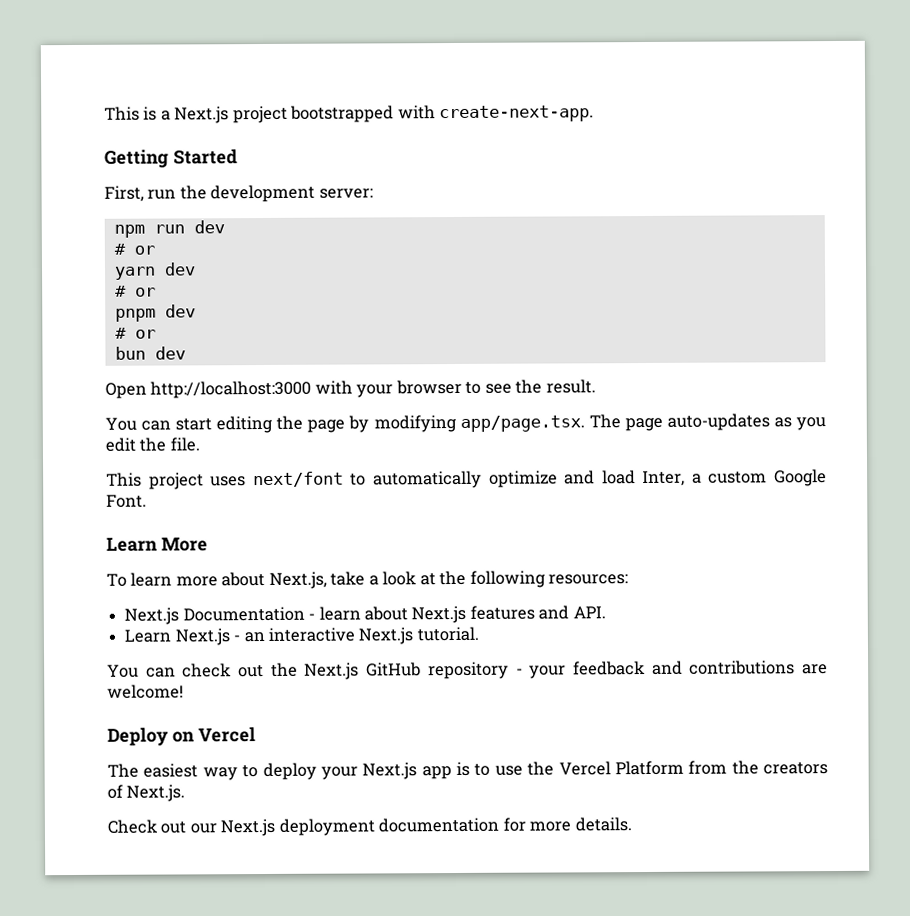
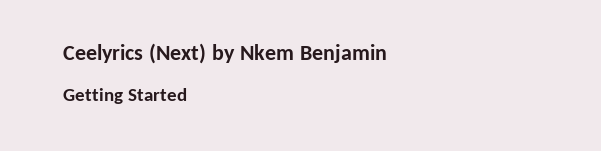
[104,105,595,124] [104,149,238,168] [104,184,373,203] [113,220,225,238] [113,243,155,255] [113,262,196,280] [114,285,156,297] [114,304,196,322] [114,327,156,339] [114,346,186,360] [105,379,596,399] [105,413,827,434] [105,437,200,452] [106,469,828,490] [106,494,147,508] [106,537,208,552] [106,570,629,589] [124,605,606,625] [124,626,479,646] [107,660,829,680] [107,684,184,699] [107,727,256,746] [107,760,828,781] [107,784,186,802] [107,817,632,837] This is a Next.js project bootstrapped with create-next-app. // Getting Started // First, run the development server: // npm run dev // # or // yarn dev // # or // pnpm dev // # or // bun dev // Open http://localhost:3000 with your browser to see the result. // You can start editing the page by modifying app/page.tsx. The page auto-updates as you edit the file. // This project uses next/font to automatically optimize and load Inter, a custom Google Font. // Learn More // To learn more about Next.js, take a look at the following resources: // Next.js Documentation - learn about Next.js features and API. // Learn Next.js - an interactive Next.js tutorial. // You can check out the Next.js GitHub repository - your feedback and contributions are welcome! // Deploy on Vercel // The easiest way to deploy your Next.js app is to use the Vercel Platform from the creators of Next.js. // Check out our Next.js deployment documentation for more details. -> [63,43,387,64] [63,88,188,104] Ceelyrics (Next) by Nkem Benjamin // Getting Started

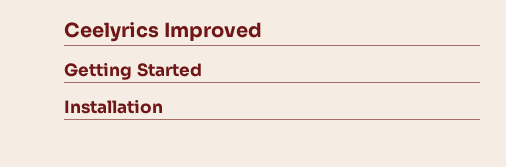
[148,43,387,64] (Next) by Nkem Benjamin -> [164,22,263,41] Improved
(188, 94) none -> [64,99,163,114] // Installation

